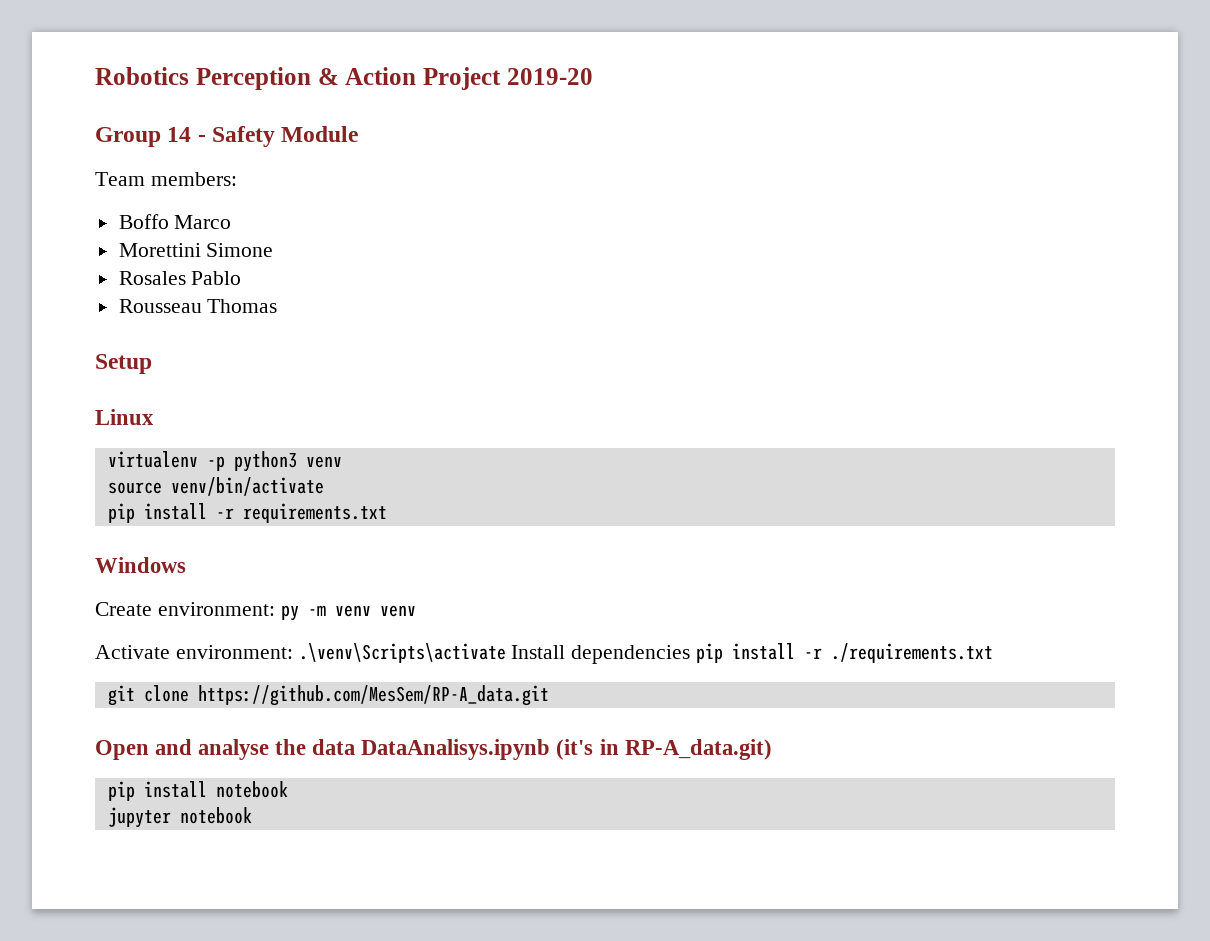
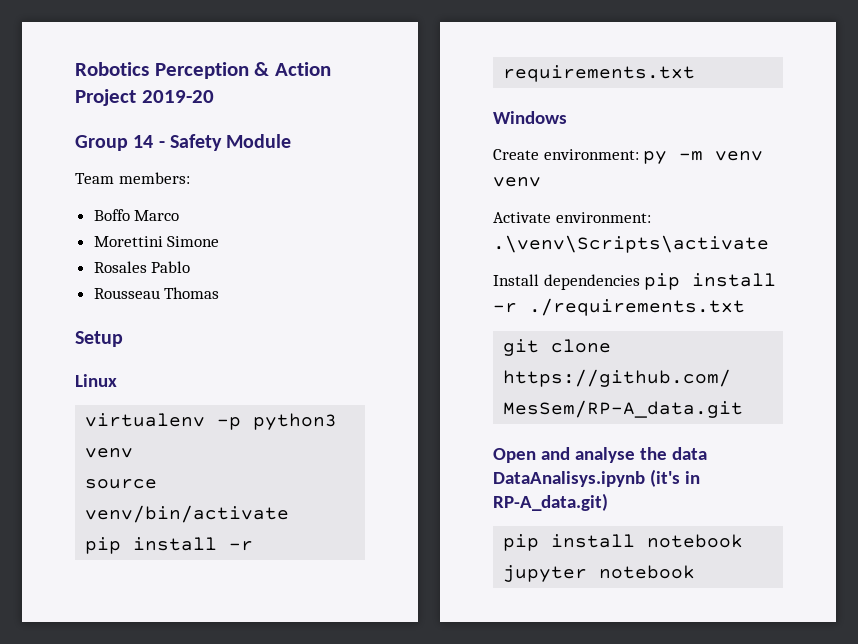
(506, 653) none -> (769, 244) //

